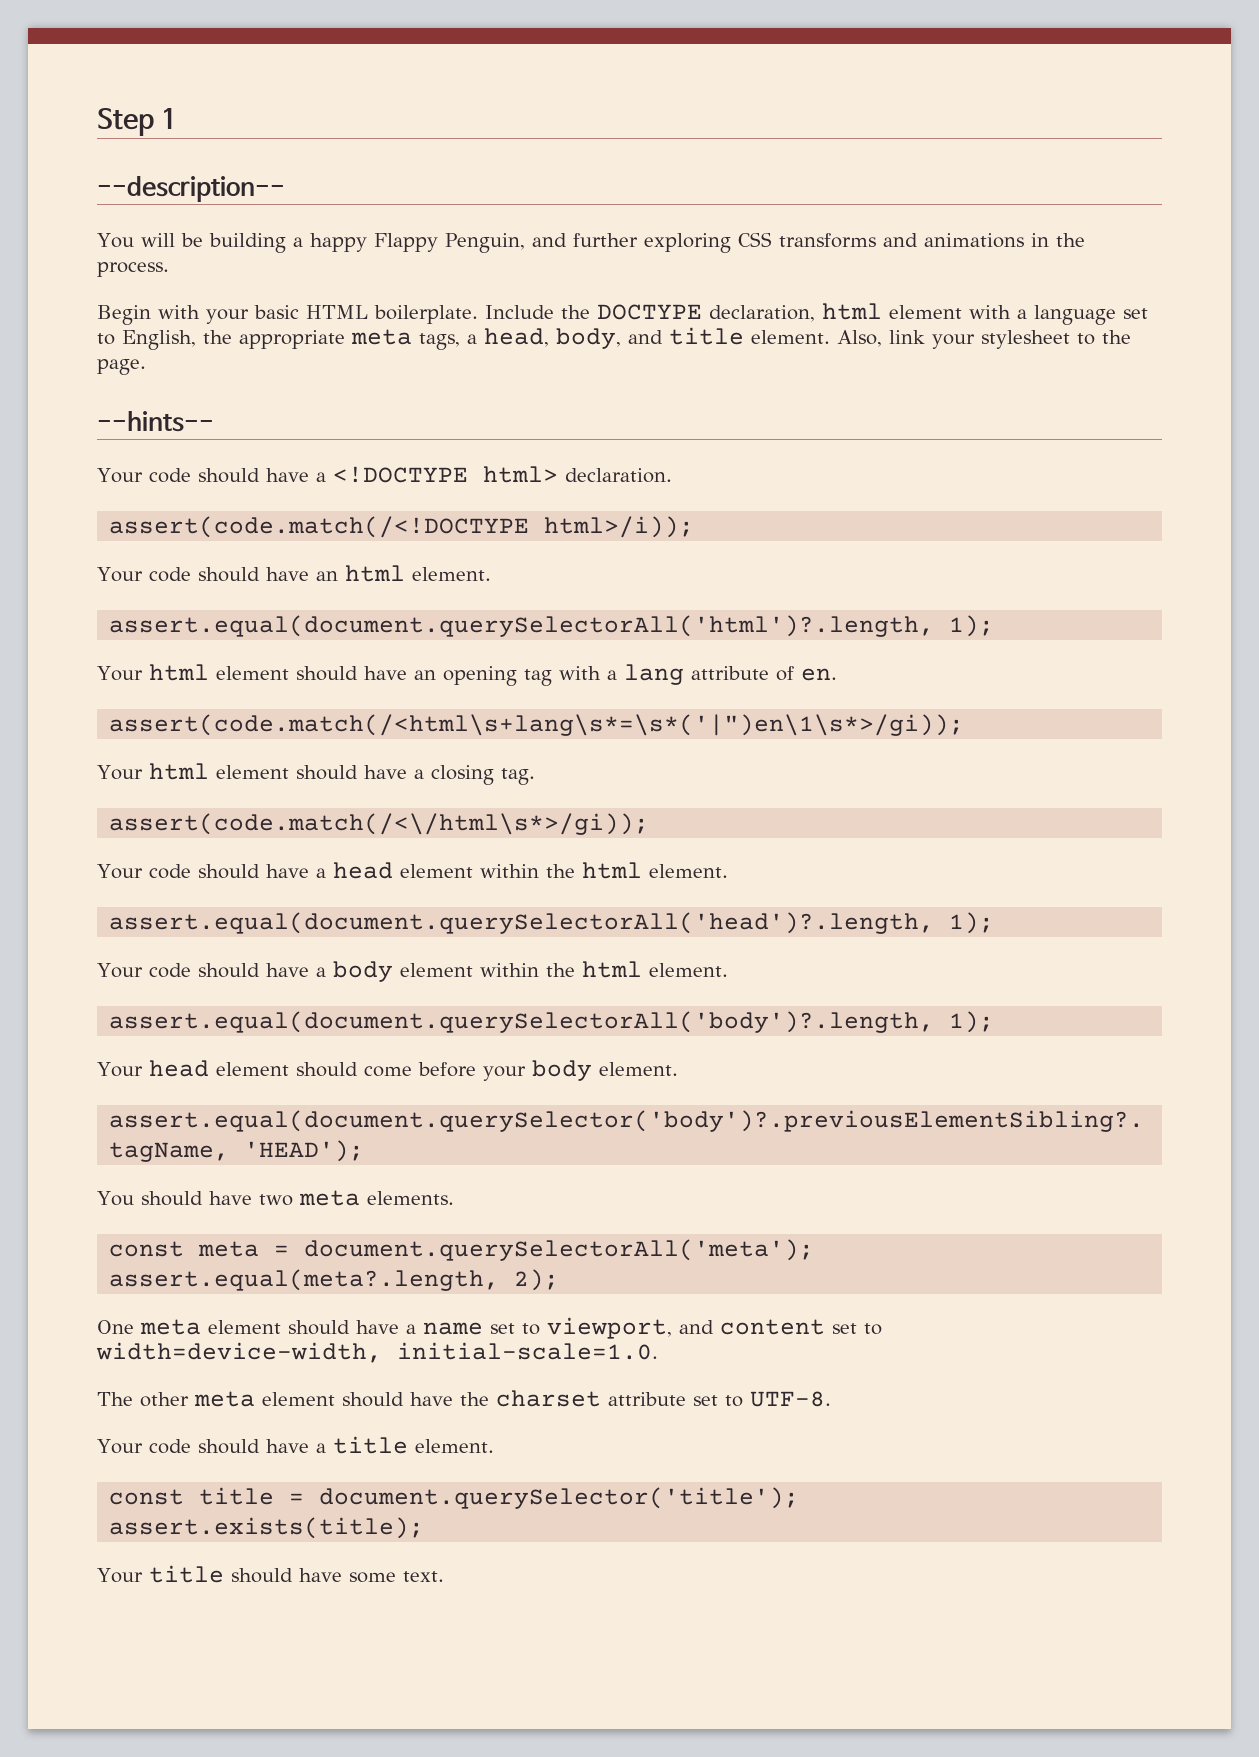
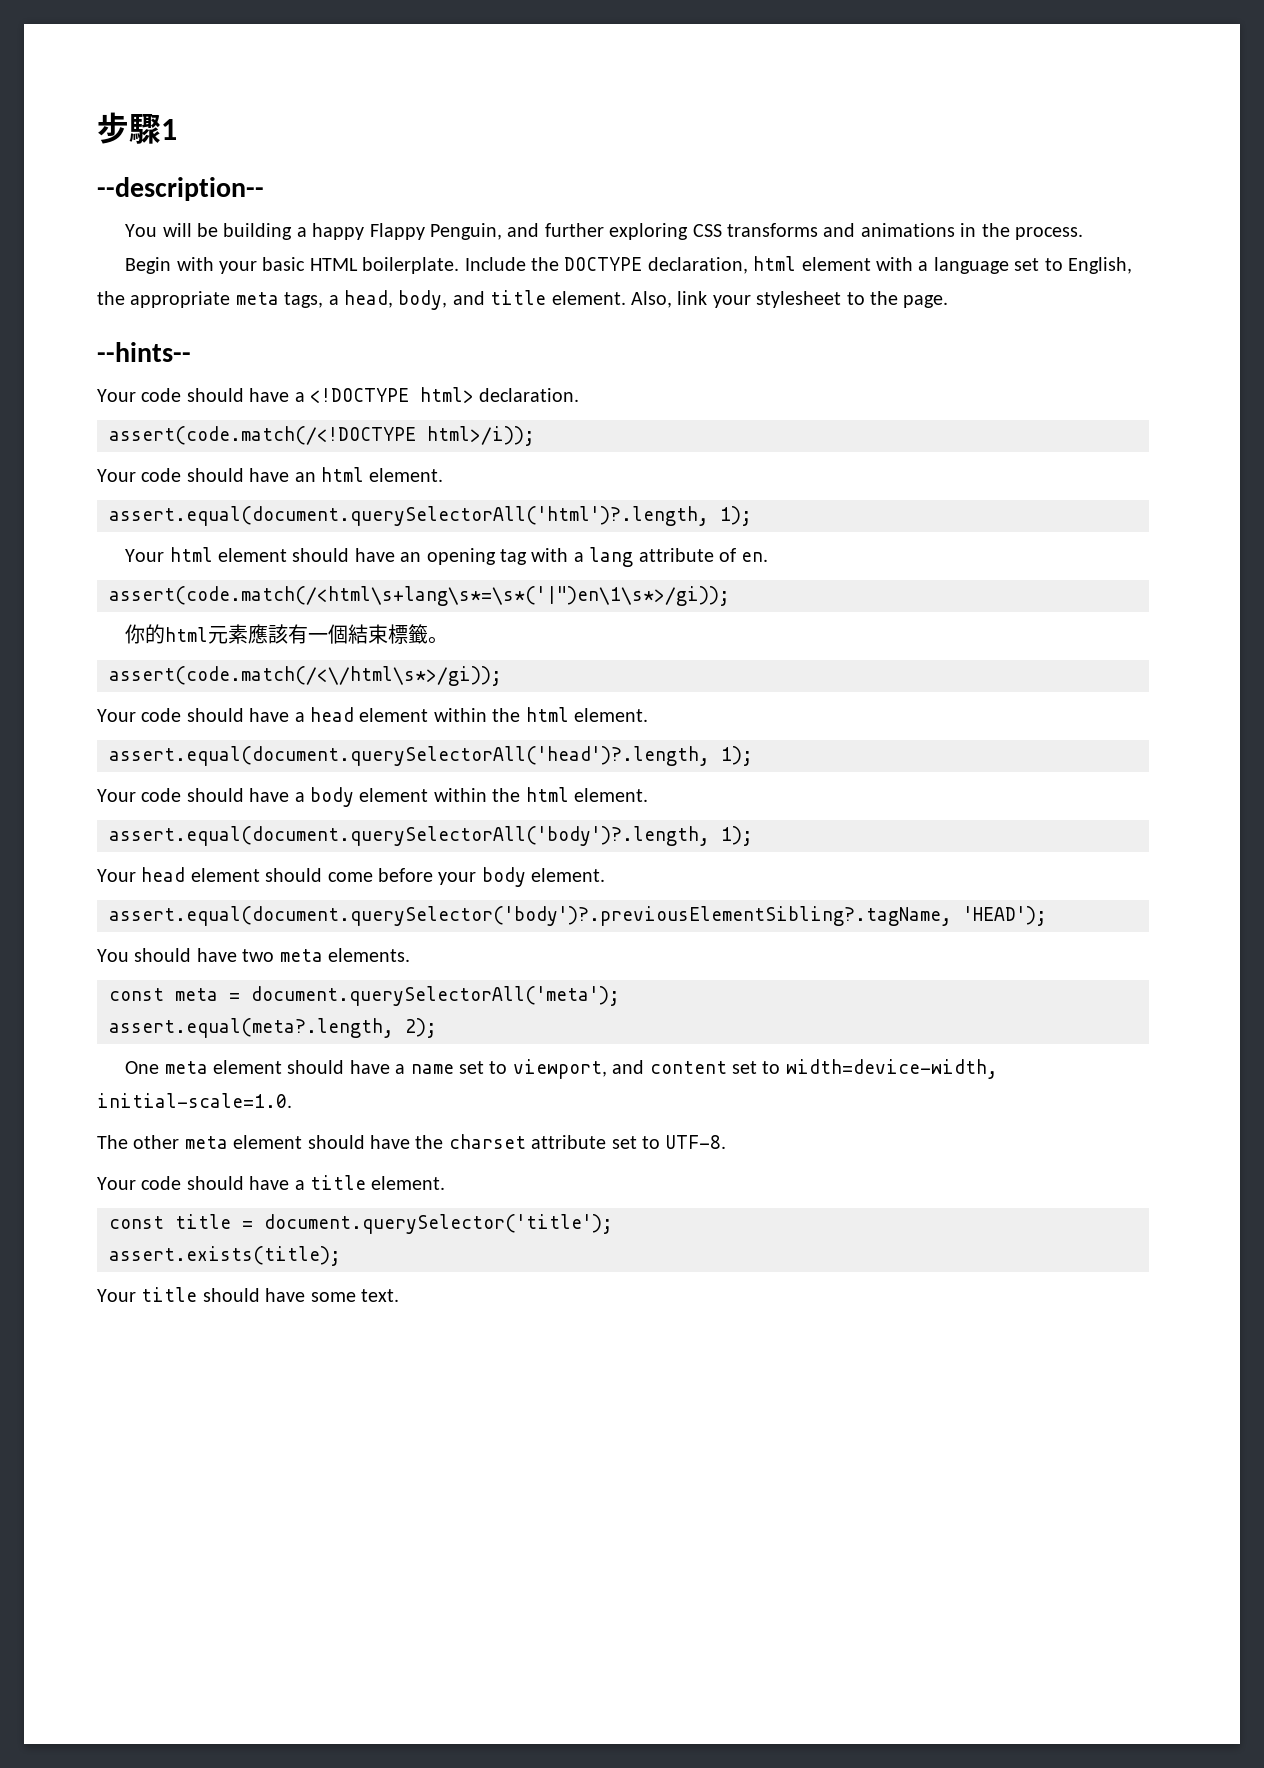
[97,108,154,136] Step -> [97,112,161,144] 步驟
[97,763,535,785] Your html element should have a closing tag. -> [125,624,449,644] 你的html元素應該有一個結束標籤。

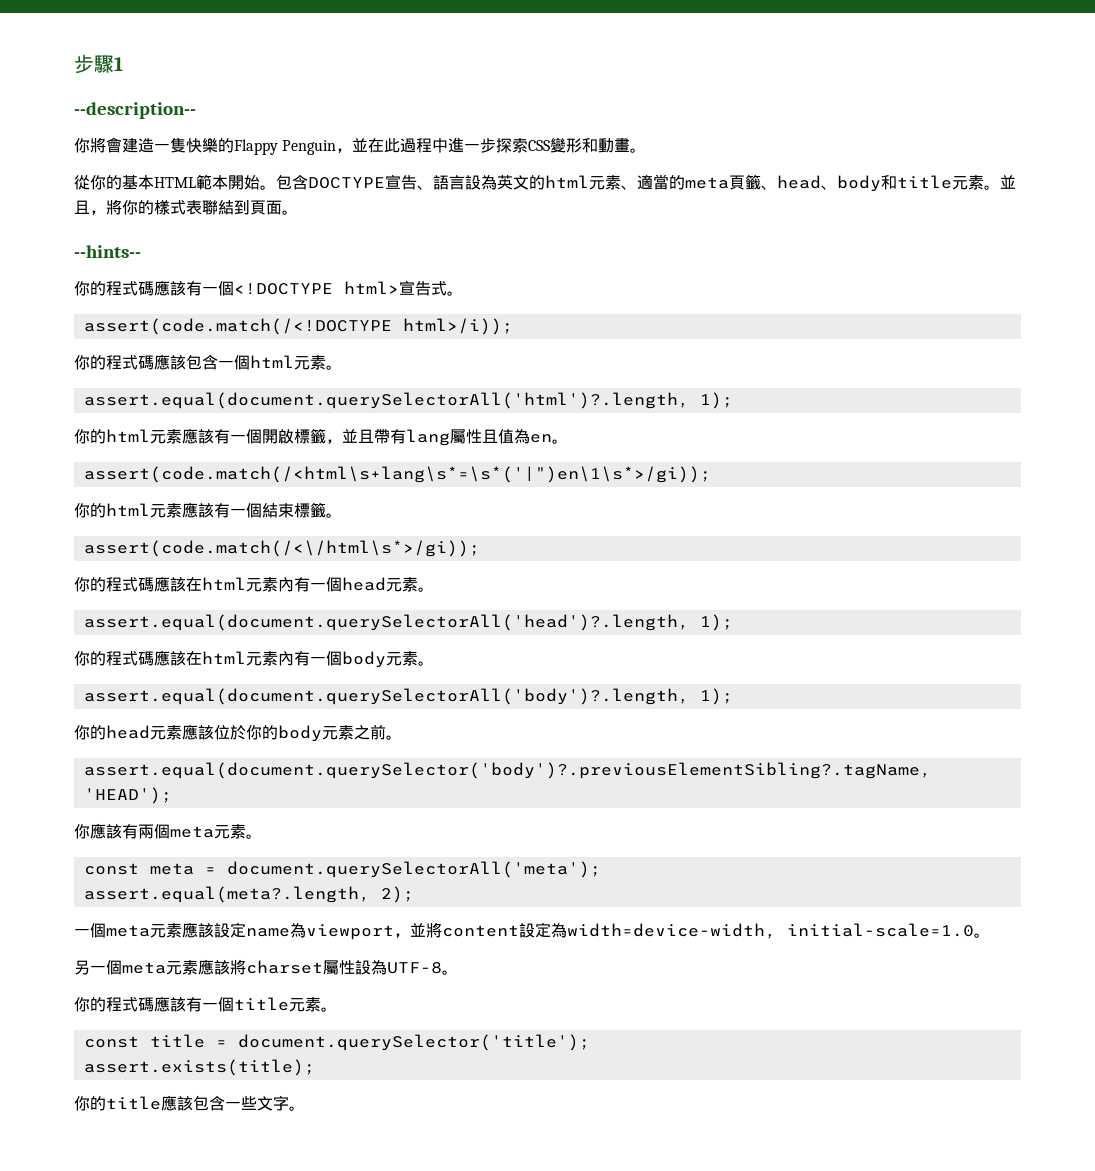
[125,223,1083,240] [125,256,1132,274] [97,290,949,310] [97,342,191,362] [97,387,580,403] [109,426,535,446] [97,467,444,482] [109,506,752,526] [125,547,769,567] You will be building a happy Flappy Penguin, and further exploring CSS transforms and animations in the process. // Begin with your basic HTML boilerplate. Include the DOCTYPE declaration, html element with a language set to English, the appropriate meta tags, a head, body, and title element. Also, link your stylesheet to the page. // --hints-- // Your code should have a <!DOCTYPE html> declaration. // assert(code.match(/<!DOCTYPE html>/i)); // Your code should have an html element. // assert.equal(document.querySelectorAll('html')?.length, 1); // Your html element should have an opening tag with a lang attribute of en. -> [74,137,647,155] [74,174,1016,192] [74,199,298,215] [74,245,141,258] [74,280,463,296] [83,318,513,335] [74,354,342,370] [83,392,733,409] [74,428,568,446] 你將會建造一隻快樂的Flappy Penguin，並在此過程中進一步探索CSS變形和動畫。 // 從你的基本HTML範本開始。包含DOCTYPE宣告、語言設為英文的html元素、適當的meta頁籤、head、body和title元素。並且，將你的樣式表聯結到頁面。 // --hints-- // 你的程式碼應該有一個<!DOCTYPE html>宣告式。 // assert(code.match(/<!DOCTYPE html>/i)); // 你的程式碼應該包含一個html元素。 // assert.equal(document.querySelectorAll('html')?.length, 1); // 你的html元素應該有一個開啟標籤，並且帶有lang屬性且值為en。
[97,707,648,722] [109,746,753,766] [97,787,648,807] [109,826,753,846] [97,867,606,887] [109,906,1047,926] [97,948,410,962] Your code should have a head element within the html element. // assert.equal(document.querySelectorAll('head')?.length, 1); // Your code should have a body element within the html element. // assert.equal(document.querySelectorAll('body')?.length, 1); // Your head element should come before your body element. // assert.equal(document.querySelector('body')?.previousElementSibling?.tagName, 'HEAD'); // You should have two meta elements. -> [74,576,434,592] [83,614,733,631] [74,650,434,668] [83,688,733,705] [74,724,402,742] [83,762,931,779] [83,787,172,804] [74,823,262,839] 你的程式碼應該在html元素內有一個head元素。 // assert.equal(document.querySelectorAll('head')?.length, 1); // 你的程式碼應該在html元素內有一個body元素。 // assert.equal(document.querySelectorAll('body')?.length, 1); // 你的head元素應該位於你的body元素之前。 // assert.equal(document.querySelector('body')?.previousElementSibling?.tagName, 'HEAD'); // 你應該有兩個meta元素。
[125,1059,998,1079] [97,1093,292,1108] [97,1134,727,1149] [97,1175,446,1190] One meta element should have a name set to viewport, and content set to width=device-width, initial-scale=1.0. // The other meta element should have the charset attribute set to UTF-8. // Your code should have a title element. -> [74,922,990,940] [74,959,458,975] [74,996,337,1012] 一個meta元素應該設定name為viewport，並將content設定為width=device-width, initial-scale=1.0。 // 另一個meta元素應該將charset屬性設為UTF-8。 // 你的程式碼應該有一個title元素。
[97,1287,399,1302] Your title should have some text. -> [74,1095,305,1111] 你的title應該包含一些文字。

